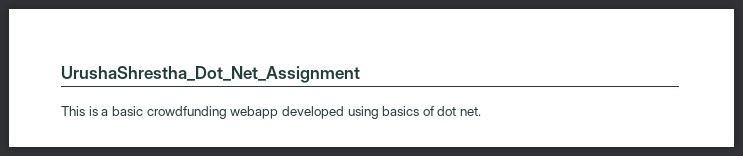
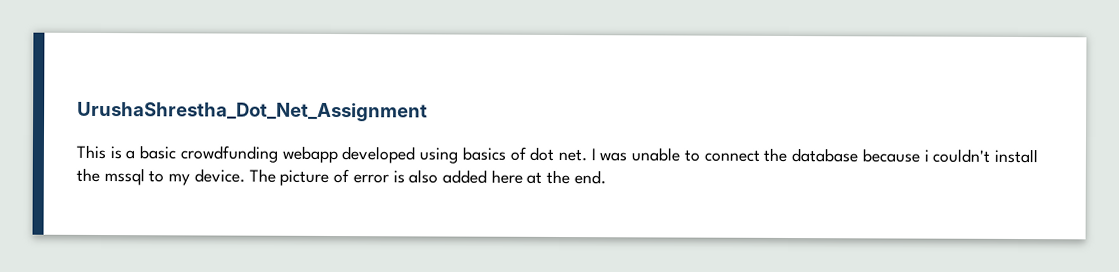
(482, 111) none -> [590,147,1038,164] [76,167,606,186] I was unable to connect the database because i couldn't install the mssql to my device. The picture of error is also added here at the end.

